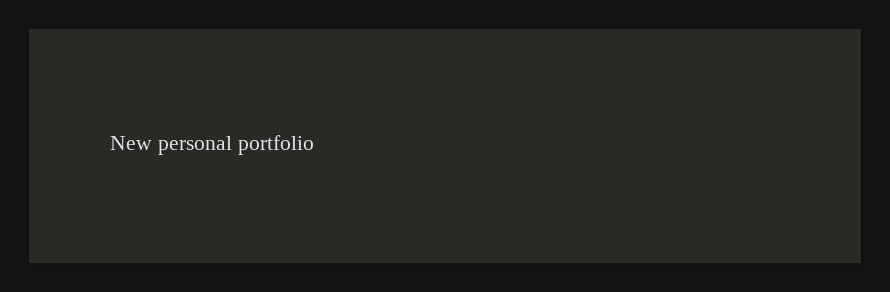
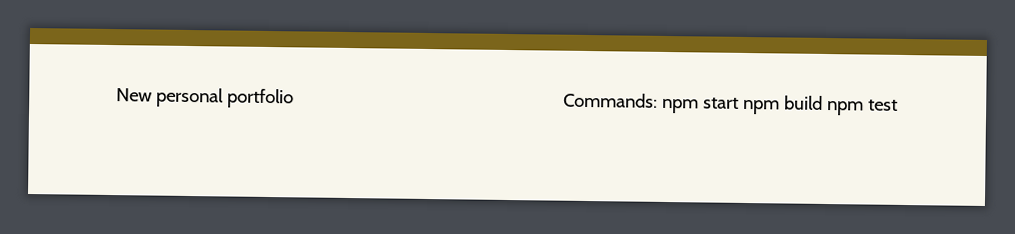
(314, 145) none -> [563,92,898,116] // Commands: npm start npm build npm test

